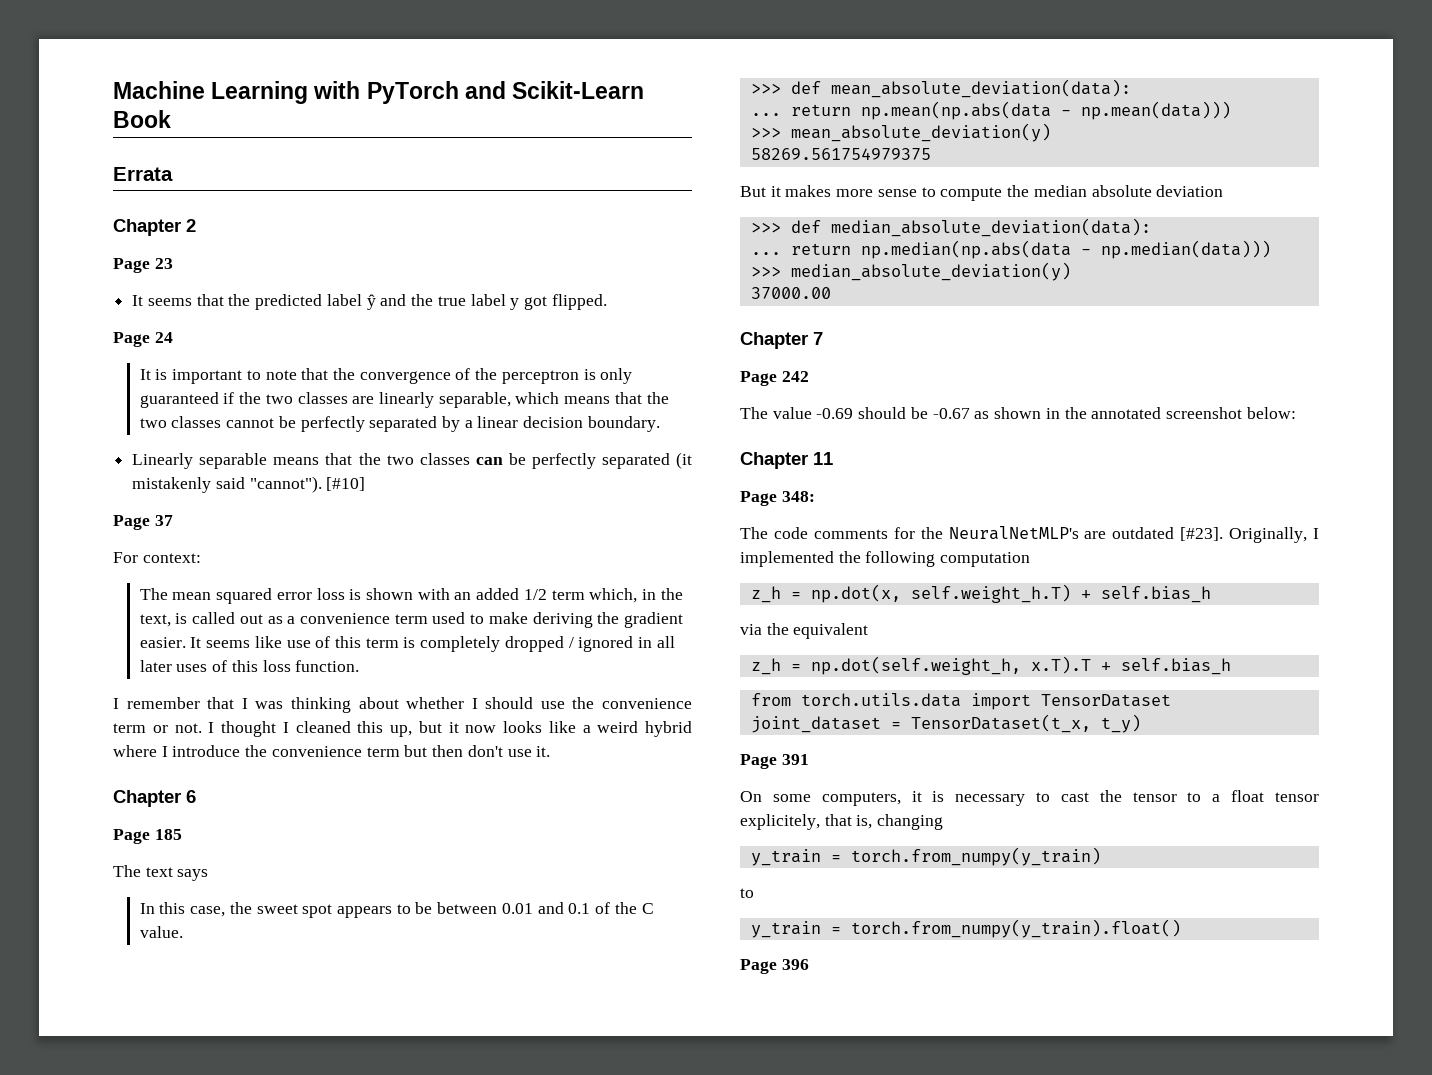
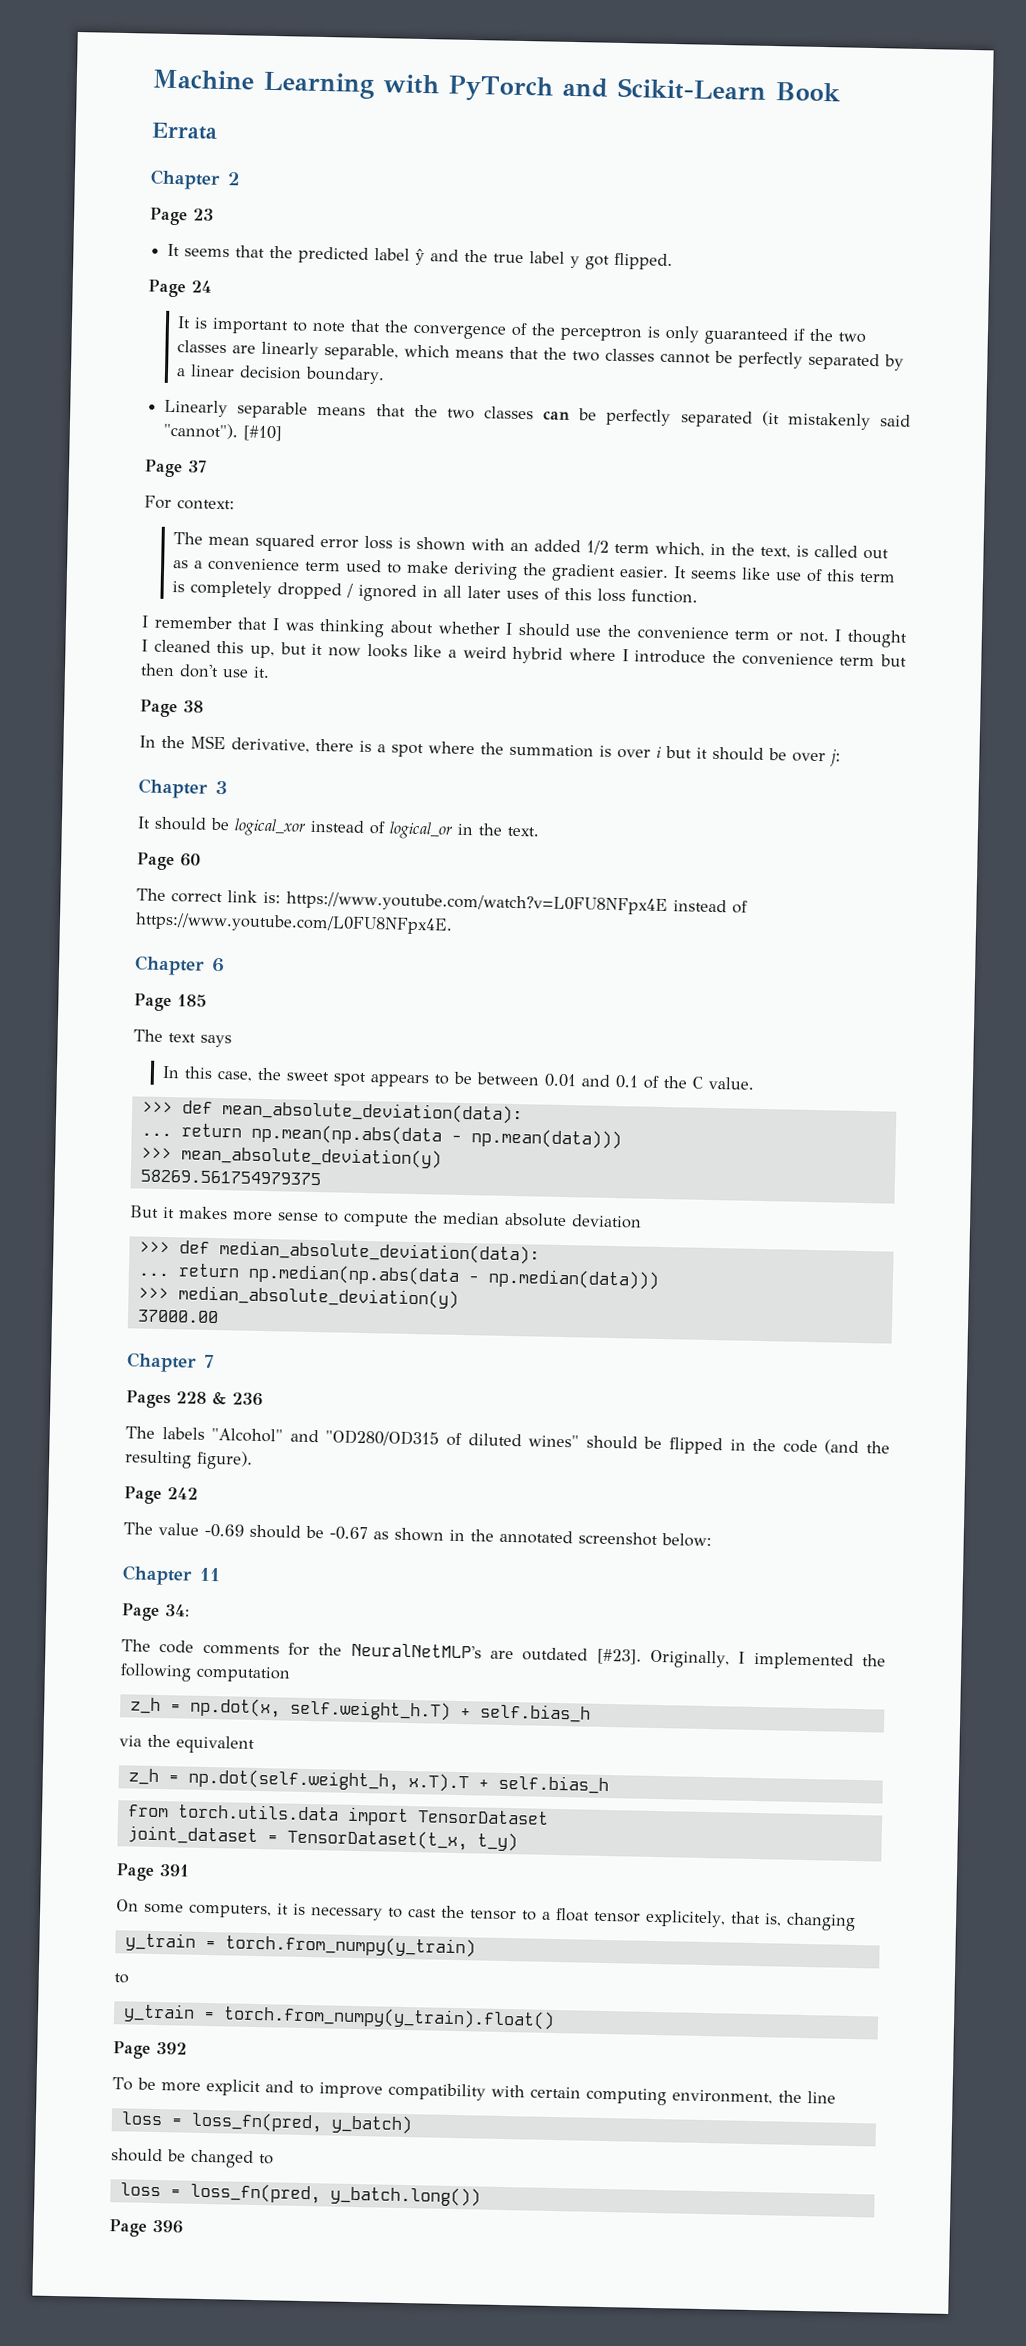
(551, 751) none -> [140,699,204,718] [139,735,841,767] [138,778,228,799] [137,816,539,840] [137,852,201,871] [136,888,748,916] [135,912,453,935] // Page 38 // In the MSE derivative, there is a spot where the summation is over i but it should be over j: // Chapter 3 // It should be logical_xor instead of logical_or in the text. // Page 60 // The correct link is: https://www.youtube.com/watch?v=L0FU8NFpx4E instead of https://www.youtube.com/L0FU8NFpx4E.
(823, 338) none -> [126,1390,263,1409] [125,1426,891,1456] [125,1450,253,1470] // Pages 228 & 236 // The labels "Alcohol" and "OD280/OD315 of diluted wines" should be flipped in the code (and the resulting figure).
[781,491,815,502] 348: -> [165,1604,190,1617] 34:
(1181, 928) none -> [113,2041,187,2059] [112,2077,836,2106] [120,2111,413,2135] [111,2148,274,2168] [119,2182,481,2207] // Page 392 // To be more explicit and to improve compatibility with certain computing environment, the line // loss = loss_fn(pred, y_batch) // should be changed to // loss = loss_fn(pred, y_batch.long())

